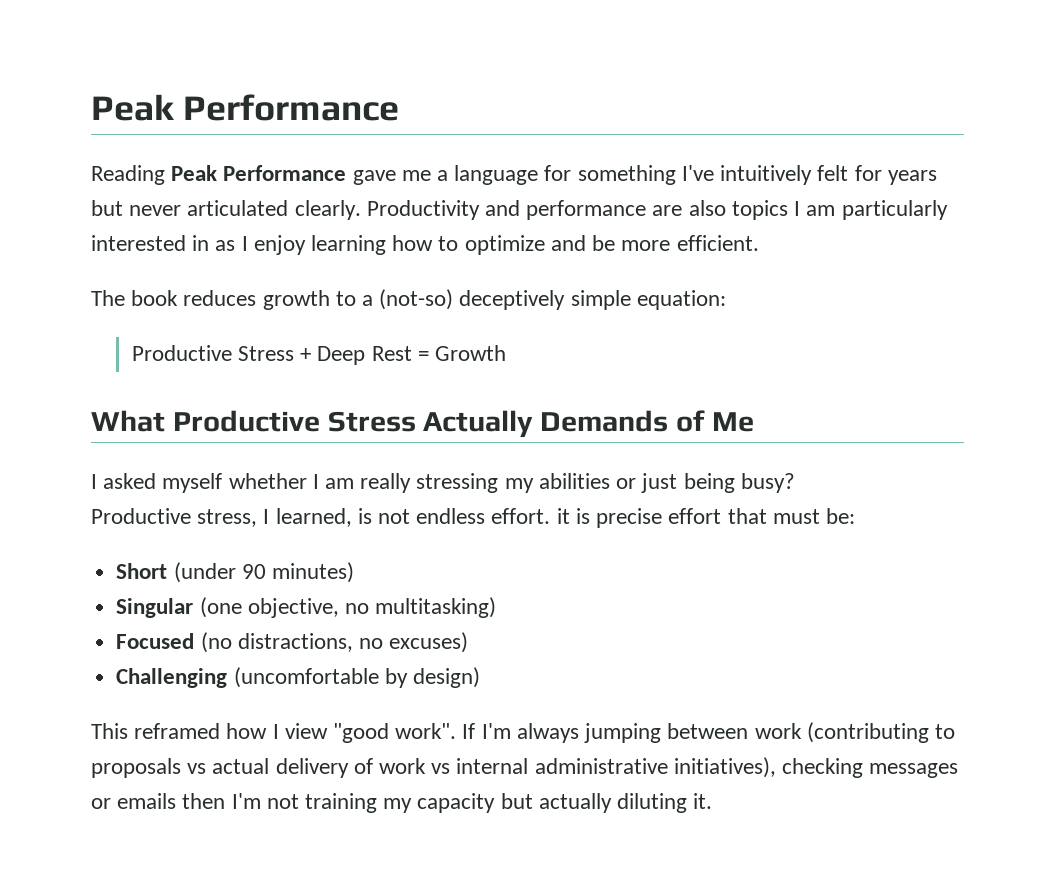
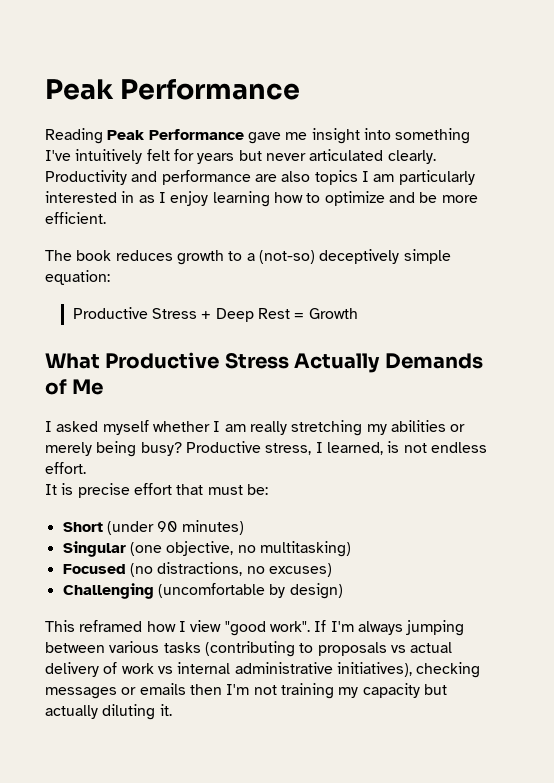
[437,165,572,185] a language for -> [311,128,391,144] insight into
[416,473,499,493] stressing -> [291,420,363,436] stretching
[641,473,678,493] just -> [45,442,92,456] merely
(795, 483) // -> (182, 449) none
[556,508,570,524] it -> [45,484,57,495] // It
[754,723,802,739] work -> [109,641,201,653] various tasks

